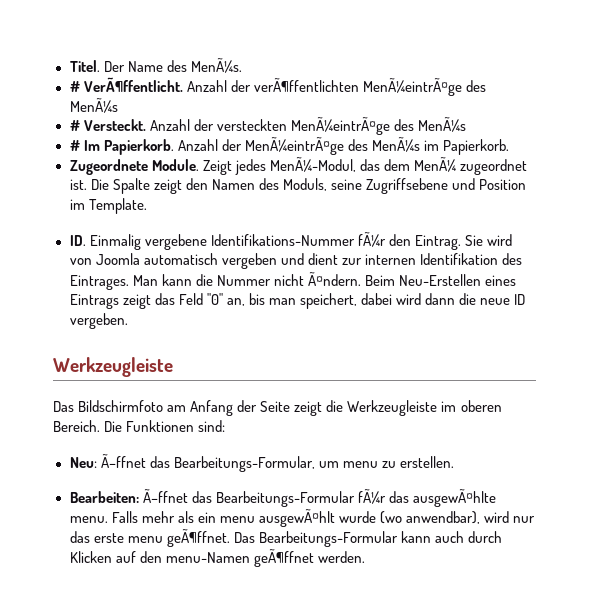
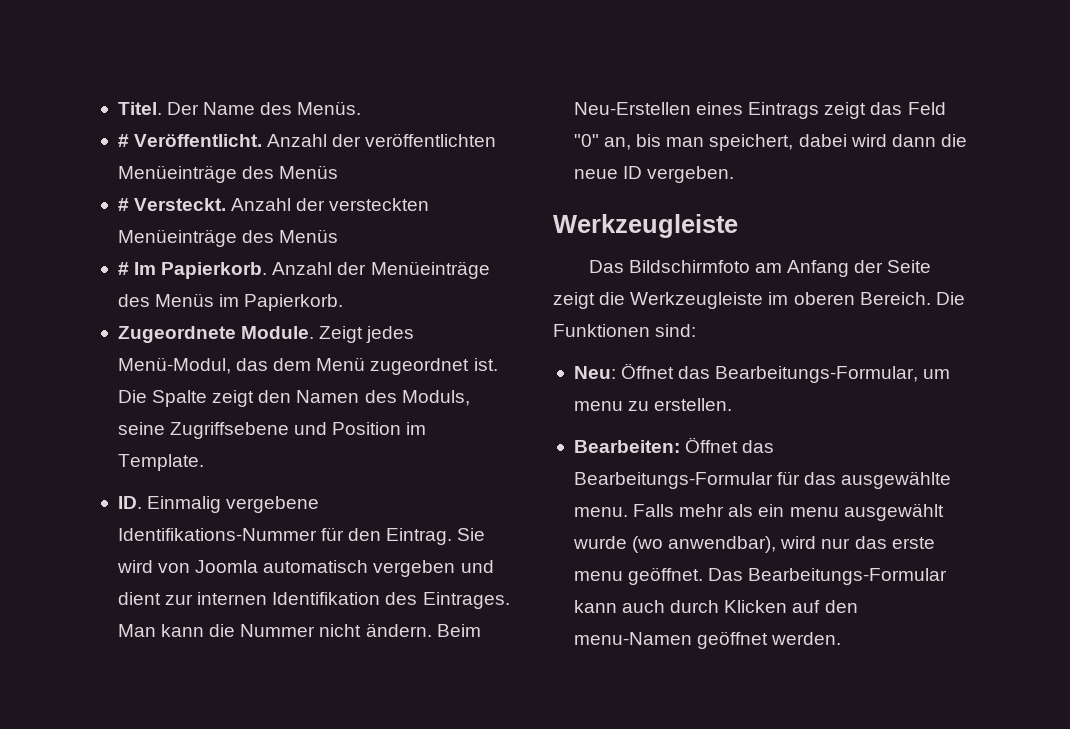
[190,58,242,73] [69,77,486,96] [69,98,118,113] MenÃ¼s. // # VerÃ¶ffentlicht. Anzahl der verÃ¶ffentlichten MenÃ¼eintrÃ¤ge des MenÃ¼s -> [297,101,362,115] [117,133,497,147] [117,165,339,183] Menüs. // # Veröffentlicht. Anzahl der veröffentlichten Menüeinträge des Menüs
[290,117,466,135] MenÃ¼eintrÃ¤ge des MenÃ¼s -> [117,229,339,247] Menüeinträge des Menüs
[244,137,420,155] MenÃ¼eintrÃ¤ge des MenÃ¼s -> [370,261,490,279] [117,293,215,307] Menüeinträge des Menüs
[269,157,356,172] MenÃ¼-Modul, -> [117,357,231,374] Menü-Modul,
[413,157,456,172] MenÃ¼ -> [316,357,366,371] Menü
[357,232,386,247] fÃ¼r -> [321,527,345,541] für
[307,272,361,286] Ã¤ndern. -> [365,623,432,637] ändern.
[100,454,146,468] Ã–ffnet -> [621,363,675,379] Öffnet
[142,489,188,503] Ã–ffnet -> [685,437,739,453] Öffnet
[357,489,496,507] fÃ¼r das ausgewÃ¤hlte -> [777,471,952,489] für das ausgewählte
[258,509,335,527] ausgewÃ¤hlt -> [843,503,944,521] ausgewählt
[166,529,230,547] geÃ¶ffnet. -> [628,567,704,585] geöffnet.
[253,549,314,567] geÃ¶ffnet -> [697,631,769,649] geöffnet

